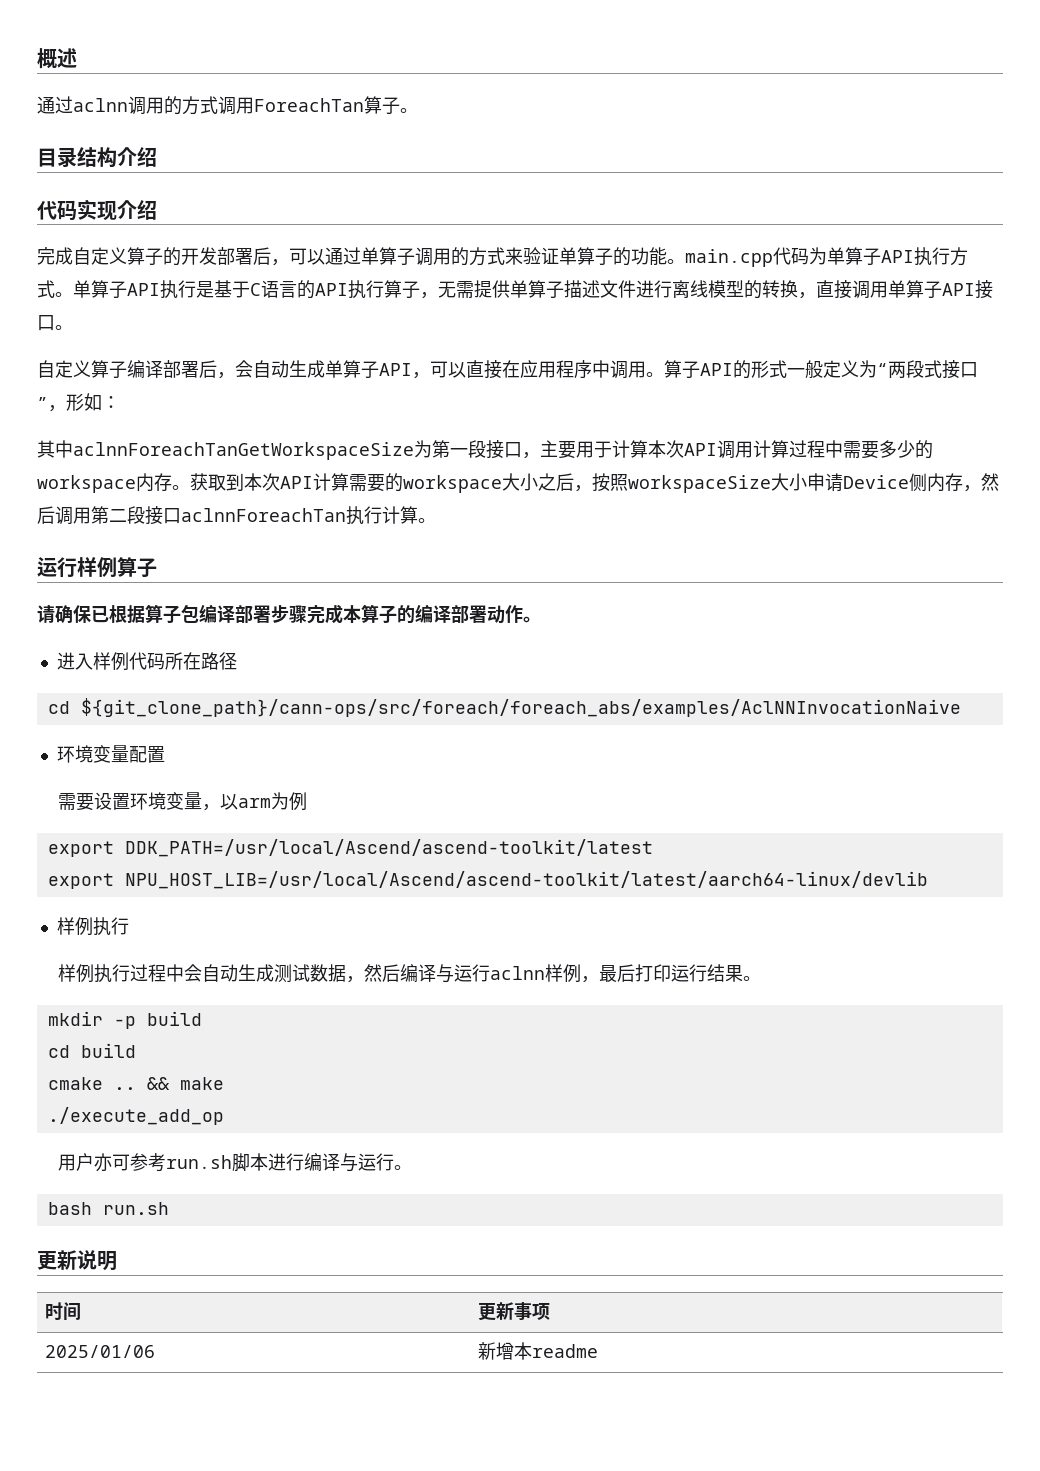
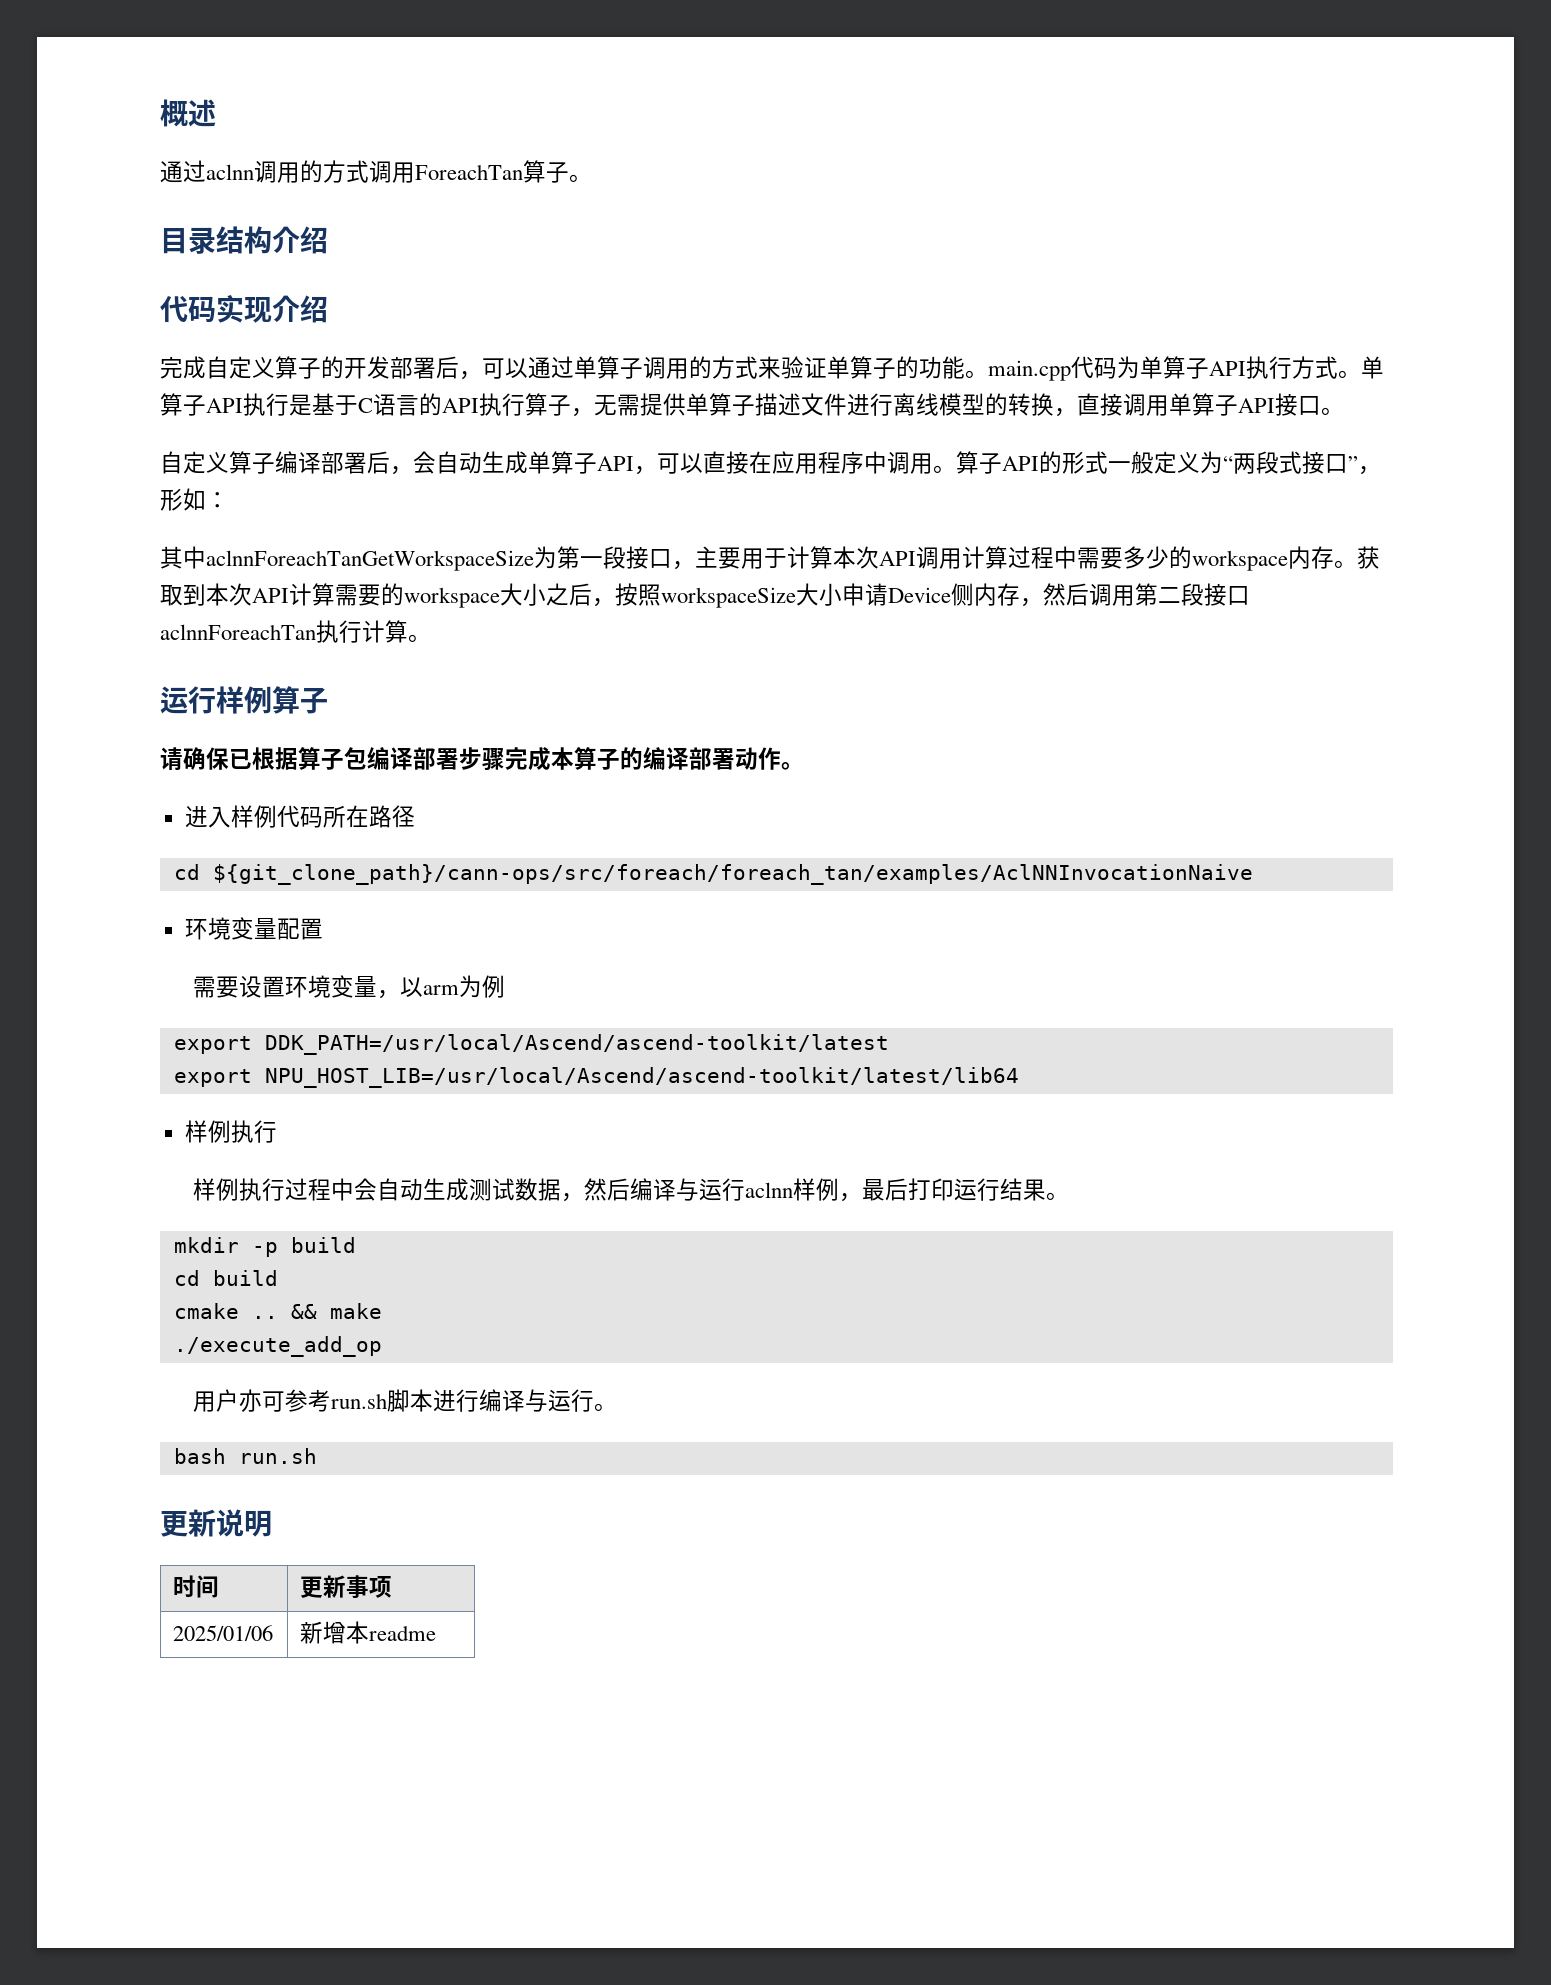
[80,698,961,717] ${git_clone_path}/cann-ops/src/foreach/foreach_abs/examples/AclNNInvocationNaive -> [212,864,1253,885] ${git_clone_path}/cann-ops/src/foreach/foreach_tan/examples/AclNNInvocationNaive
[124,871,928,889] NPU_HOST_LIB=/usr/local/Ascend/ascend-toolkit/latest/aarch64-linux/devlib -> [264,1067,1019,1088] NPU_HOST_LIB=/usr/local/Ascend/ascend-toolkit/latest/lib64

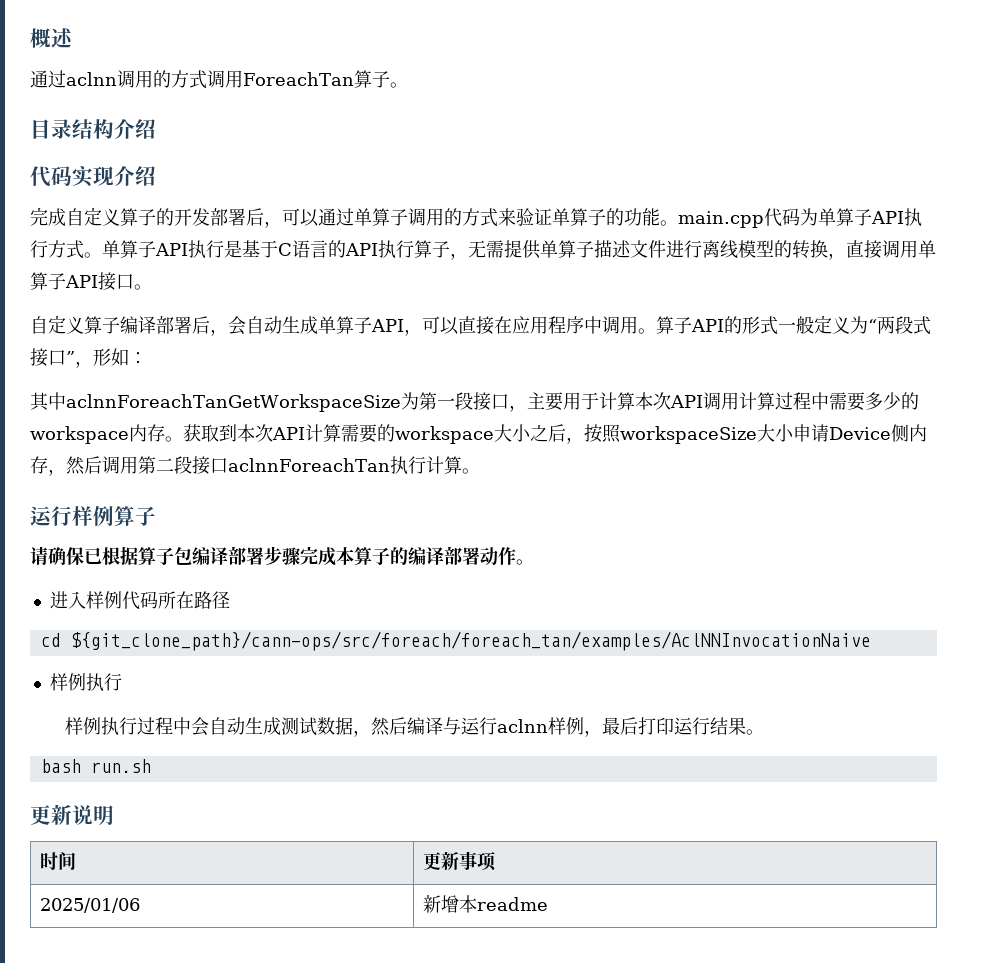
[184,917,323,940] [193,975,506,999] [173,1034,889,1055] [173,1067,1019,1088] // 环境变量配置 // 需要设置环境变量，以arm为例 // export DDK_PATH=/usr/local/Ascend/ascend-toolkit/latest // export NPU_HOST_LIB=/usr/local/Ascend/ascend-toolkit/latest/lib64 -> (871, 641) none
[173,1237,356,1257] [173,1270,278,1286] [173,1303,382,1319] [173,1336,382,1357] [193,1389,618,1412] // mkdir -p build // cd build // cmake .. && make // ./execute_add_op // 用户亦可参考run.sh脚本进行编译与运行。 -> (765, 732) none

